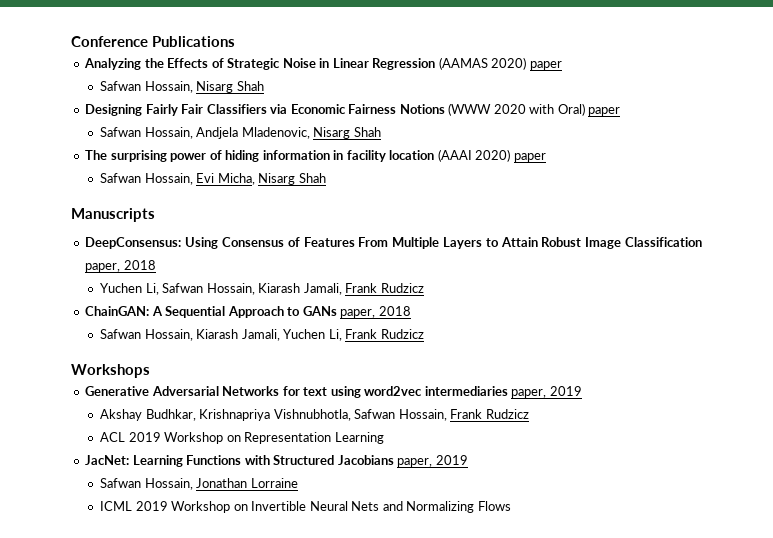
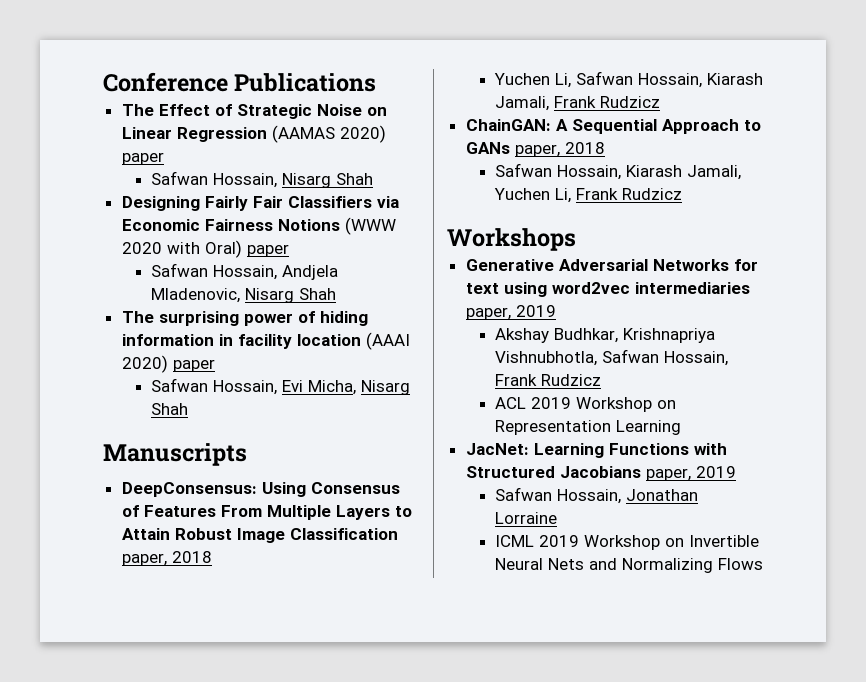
[84,58,209,70] Analyzing the Effects -> [121,104,210,116] The Effect
[319,58,330,68] in -> [366,107,387,116] on

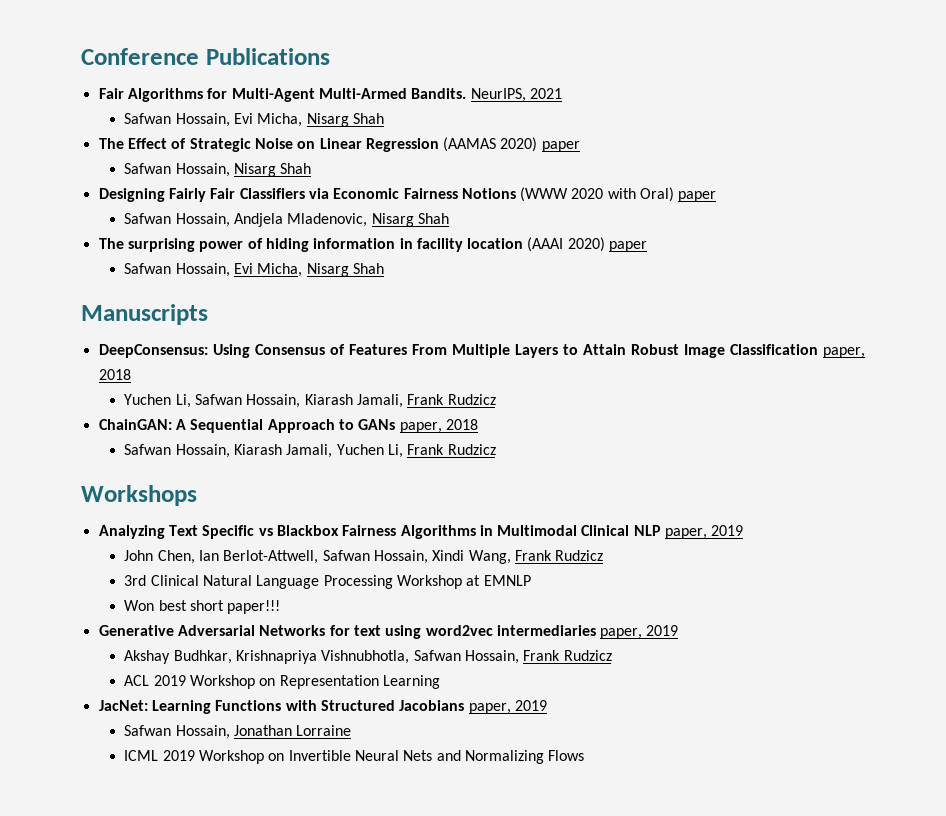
(377, 82) none -> [98,88,562,102] [124,113,384,127] // Fair Algorithms for Multi-Agent Multi-Armed Bandits. NeurIPS, 2021 // Safwan Hossain, Evi Micha, Nisarg Shah
(576, 239) none -> [98,525,744,539] [124,550,604,564] [124,575,531,589] [124,600,281,614] // Analyzing Text Specific vs Blackbox Fairness Algorithms in Multimodal Clinical NLP paper, 2019 // John Chen, Ian Berlot-Attwell, Safwan Hossain, Xindi Wang, Frank Rudzicz // 3rd Clinical Natural Language Processing Workshop at EMNLP // Won best short paper!!!

